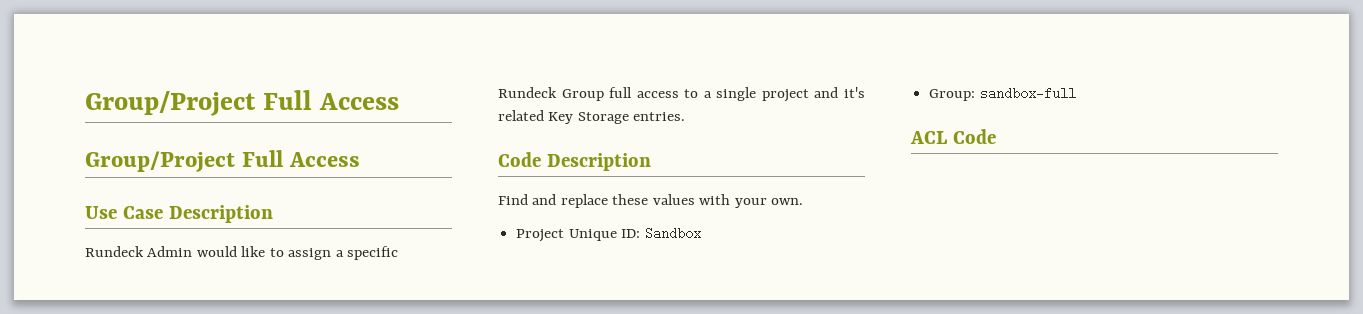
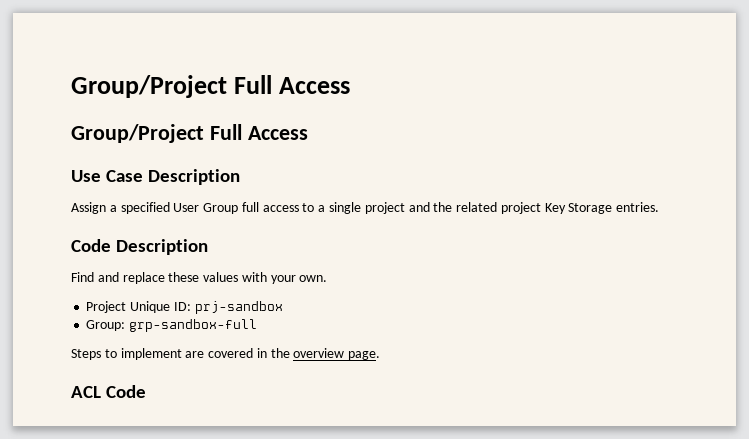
[85,246,399,260] [498,87,557,98] Rundeck Admin would like to assign a specific Rundeck -> [71,202,200,214] Assign a specified User
[844,87,865,98] [498,110,544,121] it's related -> [433,202,541,214] the related project
[644,227,701,240] Sandbox -> [194,301,283,314] prj-sandbox
[979,87,1076,100] sandbox-full -> [129,319,258,332] [71,348,381,360] grp-sandbox-full // Steps to implement are covered in the overview page.

